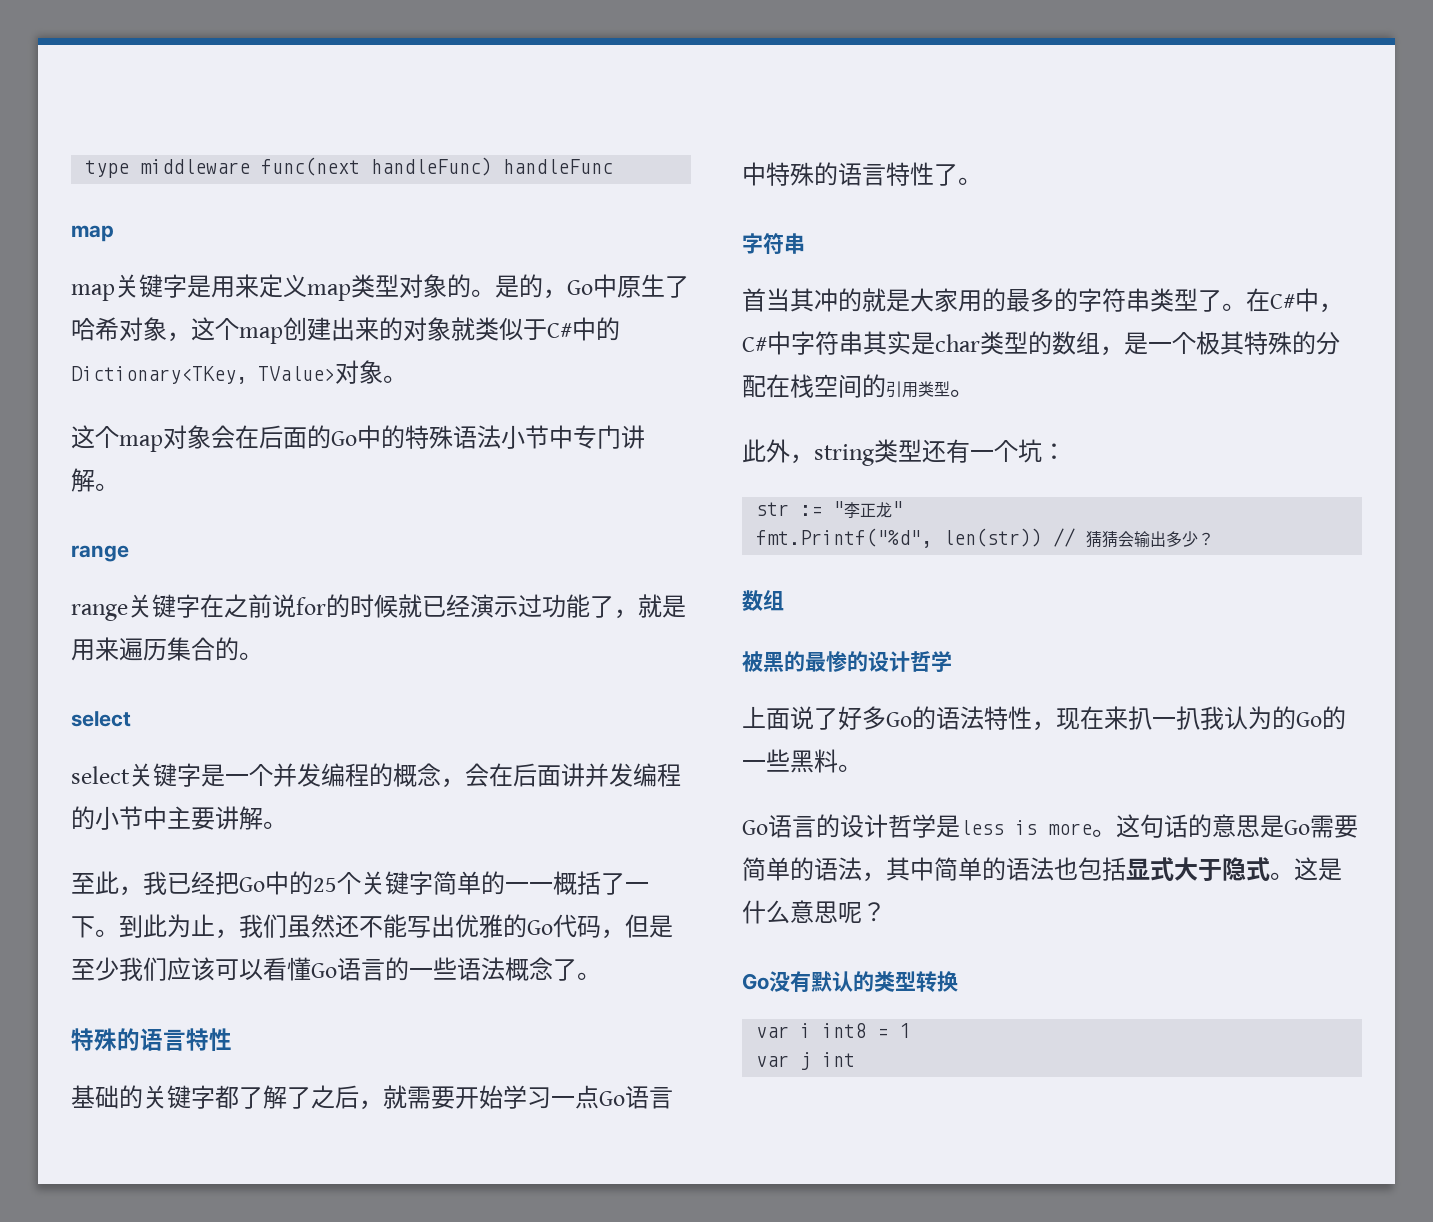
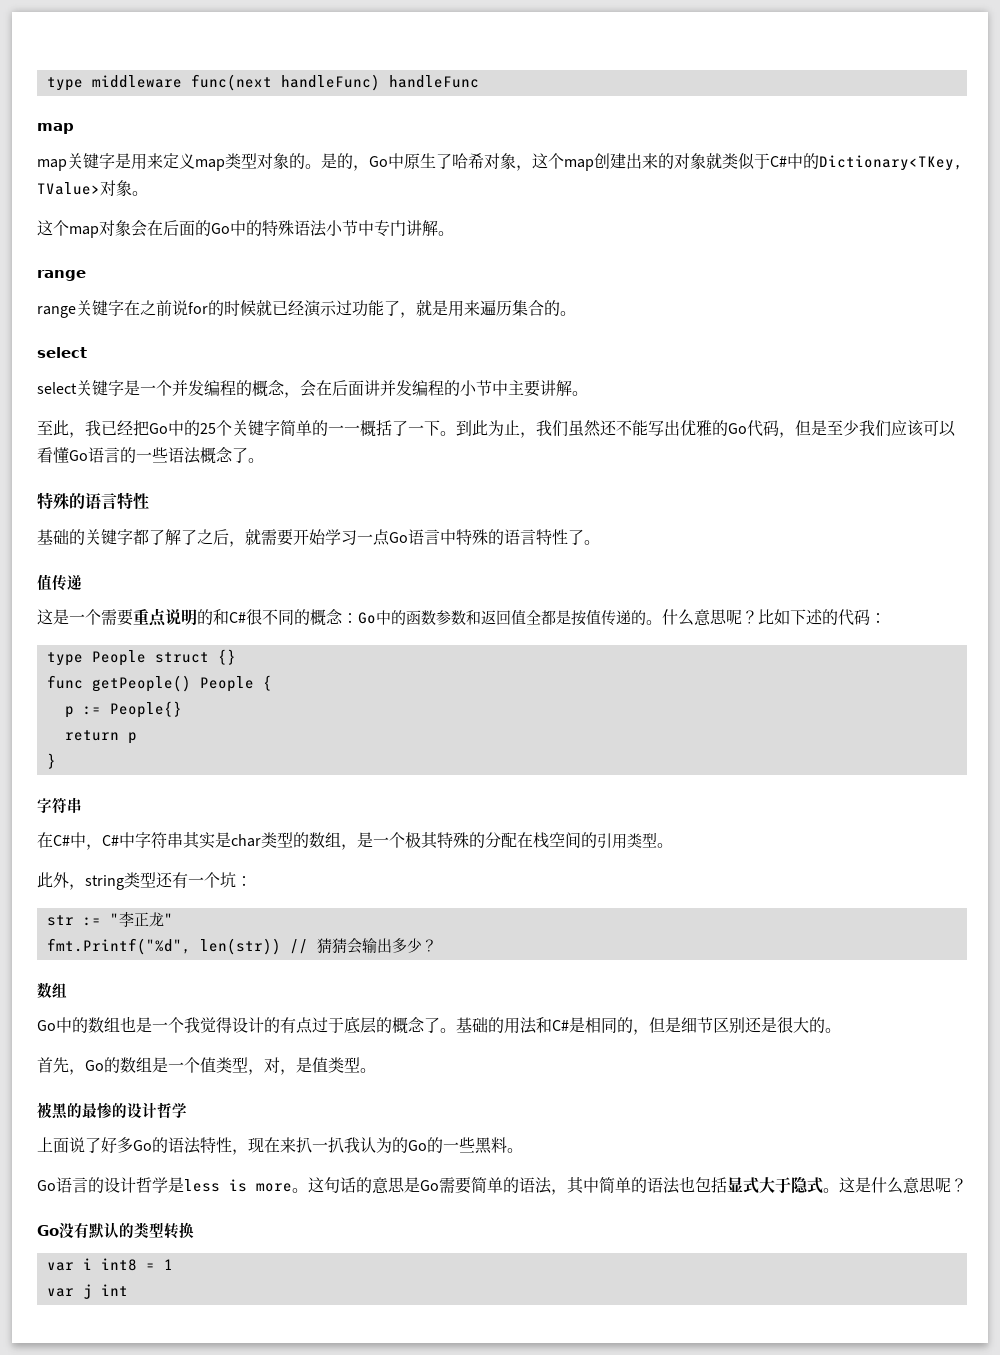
[742,233,805,254] [742,288,1246,312] 字符串 // 首当其冲的就是大家用的最多的字符串类型了。 -> [37,574,82,591] [37,608,886,626] [46,649,236,666] [46,675,272,692] [64,701,182,718] [64,730,137,744] [46,753,56,769] [37,797,82,814] 值传递 // 这是一个需要重点说明的和C#很不同的概念：Go中的函数参数和返回值全都是按值传递的。什么意思呢？比如下述的代码： // type People struct {} // func getPeople() People { // p := People{} // return p // } // 字符串 //
(784, 600) none -> [37,1016,841,1035] [37,1057,376,1075] // Go中的数组也是一个我觉得设计的有点过于底层的概念了。基础的用法和C#是相同的，但是细节区别还是很大的。 // 首先，Go的数组是一个值类型，对，是值类型。

